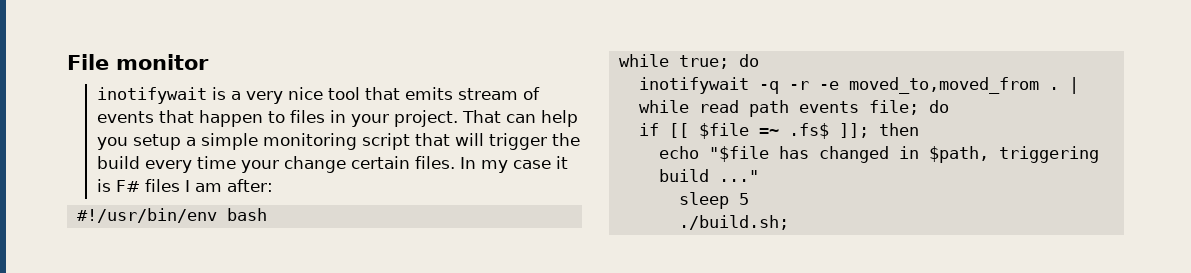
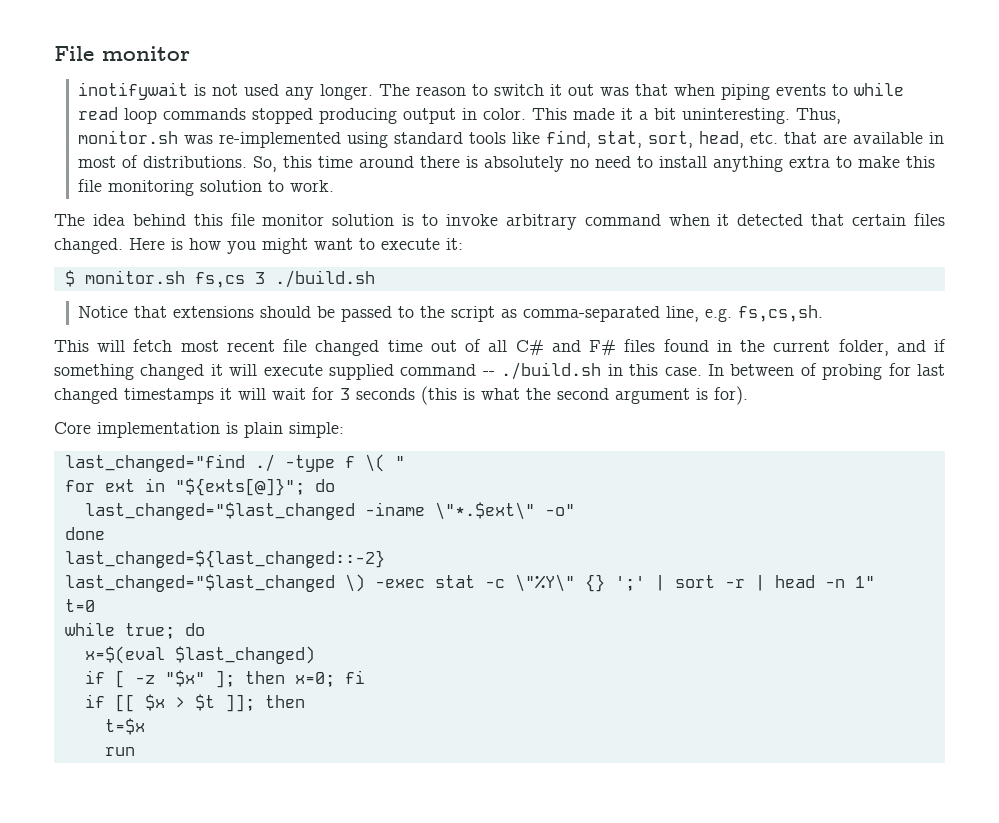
[230,87,540,104] [96,110,578,127] [96,133,580,150] [96,156,568,173] [96,179,273,192] [76,208,267,223] [618,54,759,69] [638,77,1079,94] [638,100,949,117] a very nice tool that emits stream of events that happen to files in your project. That can help you setup a simple monitoring script that will trigger the build every time your change certain files. In my case it is F# files I am after: // #!/usr/bin/env bash // while true; do // inotifywait -q -r -e moved_to,moved_from . | while read path events file; do -> [212,82,905,100] [78,107,842,124] [78,130,945,148] [78,155,936,172] [78,179,335,196] [54,213,945,230] [54,238,463,254] [64,270,375,288] [78,305,824,322] [54,339,946,356] [54,362,945,380] [54,386,748,405] [54,422,344,438] [64,454,405,472] [64,478,335,496] [84,502,575,520] [64,527,105,540] [64,550,385,568] [64,574,875,592] [64,599,95,612] [64,622,205,639] [84,646,315,664] [84,670,365,688] not used any longer. The reason to switch it out was that when piping events to while read loop commands stopped producing output in color. This made it a bit uninteresting. Thus, monitor.sh was re-implemented using standard tools like find, stat, sort, head, etc. that are available in most of distributions. So, this time around there is absolutely no need to install anything extra to make this file monitoring solution to work. // The idea behind this file monitor solution is to invoke arbitrary command when it detected that certain files changed. Here is how you might want to execute it: // $ monitor.sh fs,cs 3 ./build.sh // Notice that extensions should be passed to the script as comma-separated line, e.g. fs,cs,sh. // This will fetch most recent file changed time out of all C# and F# files found in the current folder, and if something changed it will execute supplied command -- ./build.sh in this case. In between of probing for last changed timestamps it will wait for 3 seconds (this is what the second argument is for). // Core implementation is plain simple: // last_changed="find ./ -type f \( " // for ext in "${exts[@]}"; do // last_changed="$last_changed -iname \"*.$ext\" -o" // done // last_changed=${last_changed::-2} // last_changed="$last_changed \) -exec stat -c \"%Y\" {} ';' | sort -r | head -n 1" // t=0 // while true; do // x=$(eval $last_changed) // if [ -z "$x" ]; then x=0; fi
[698,123,829,139] $file =~ .fs$ -> [144,694,215,711] $x > $t
[658,146,1099,163] [658,169,759,182] [678,192,749,209] [678,215,789,230] echo "$file has changed in $path, triggering build ..." // sleep 5 // ./build.sh; -> [104,718,145,735] [104,747,135,756] t=$x // run

